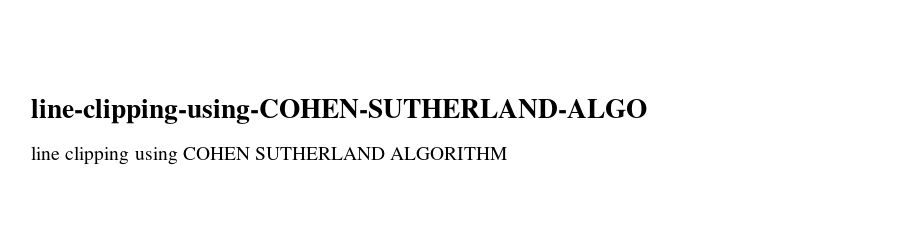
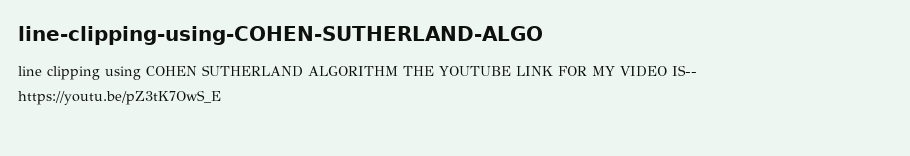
(508, 153) none -> [403,65,697,77] [18,90,221,105] THE YOUTUBE LINK FOR MY VIDEO IS-- https://youtu.be/pZ3tK7OwS_E

